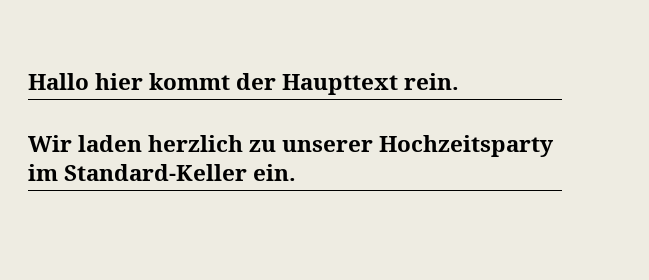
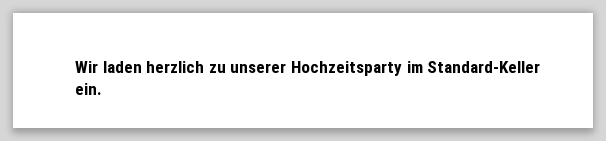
[28,73,460,95] Hallo hier kommt der Haupttext rein. // -> (75, 67) none

